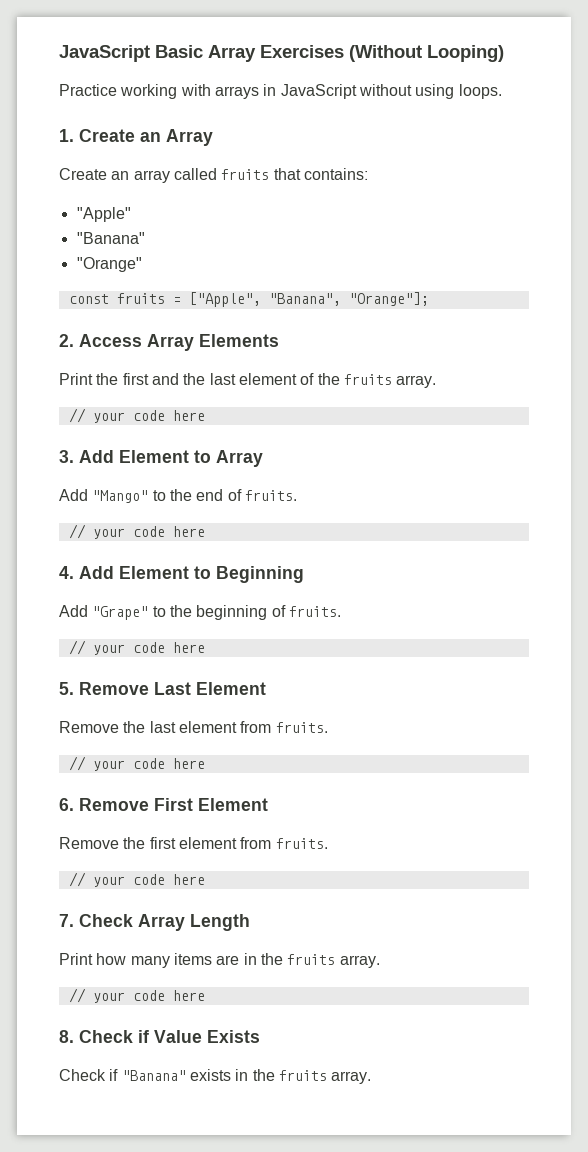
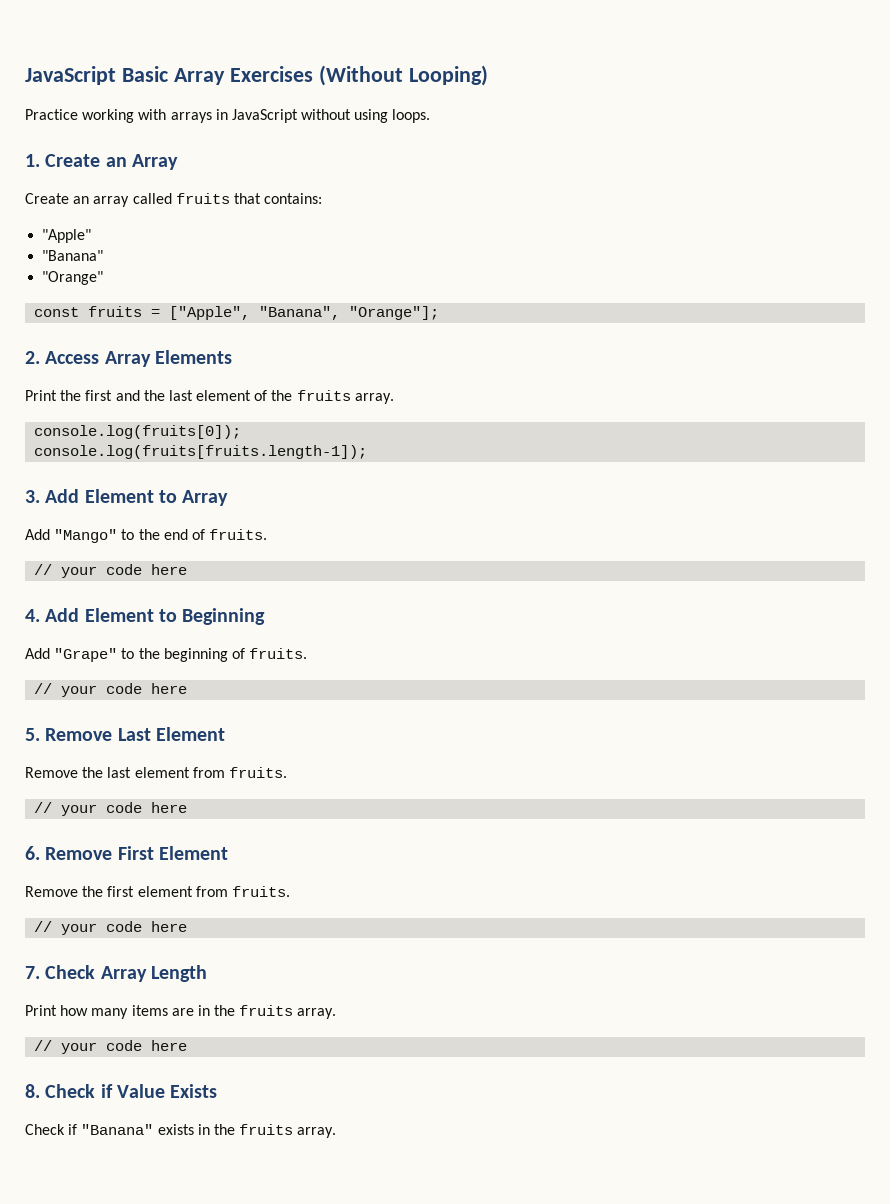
[68,408,205,423] // your code here -> [34,425,242,439] [34,445,368,459] console.log(fruits[0]); // console.log(fruits[fruits.length-1]);

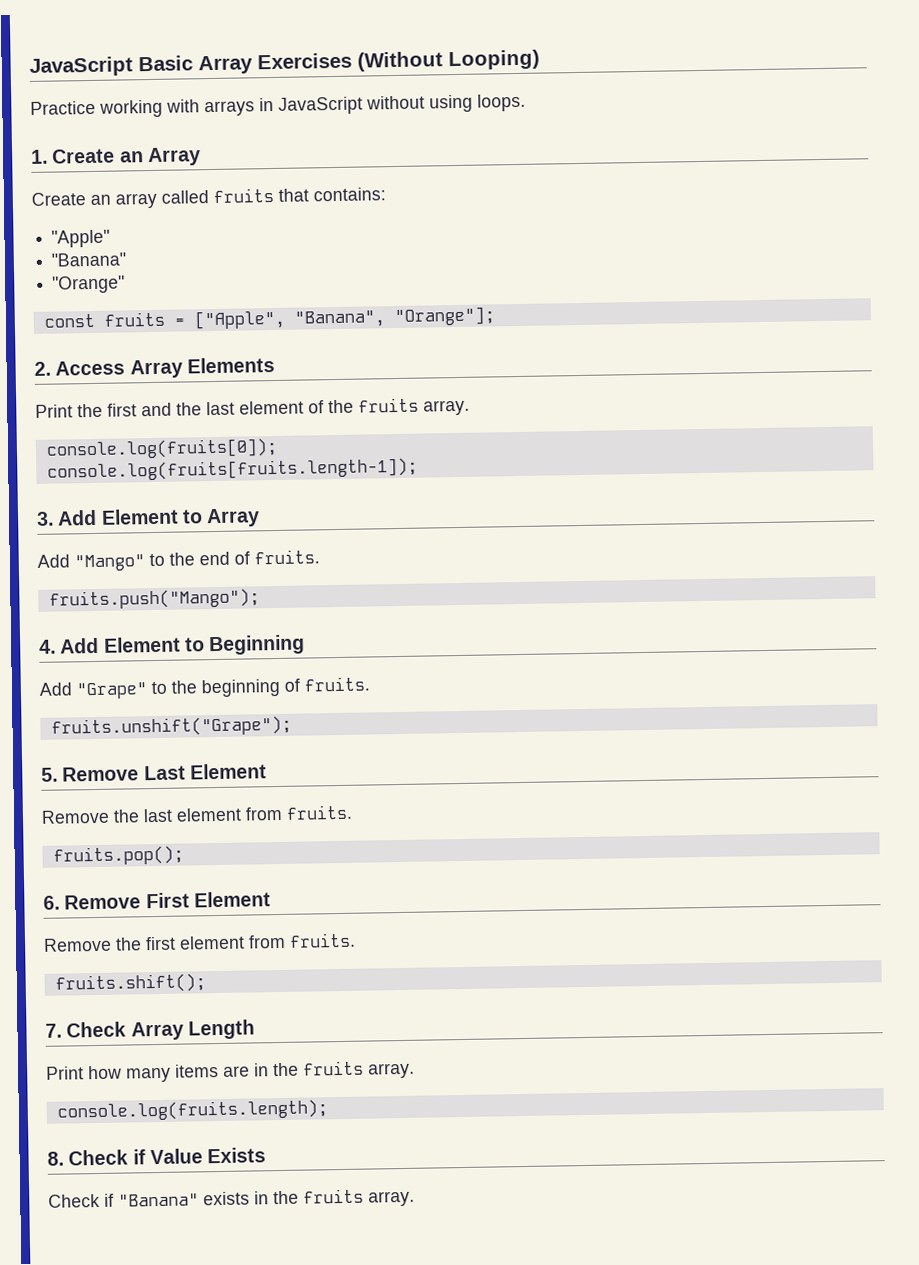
[34,564,188,578] // your code here -> [48,588,260,610] fruits.push("Mango");
[34,683,188,697] // your code here -> [50,715,292,738] fruits.unshift("Grape");
[34,802,188,816] // your code here -> [52,845,184,866] fruits.pop();
[34,921,188,935] // your code here -> [54,973,206,994] fruits.shift();
[34,1040,188,1054] // your code here -> [56,1099,328,1122] console.log(fruits.length);

